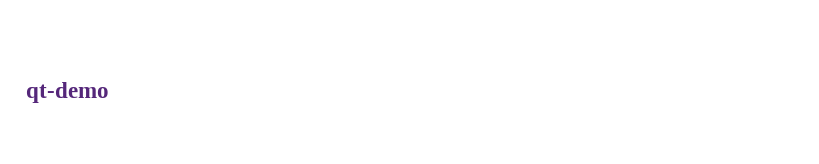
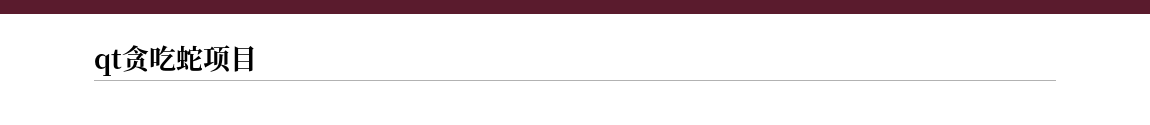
[26,82,109,103] qt-demo -> [94,45,257,76] qt贪吃蛇项目

